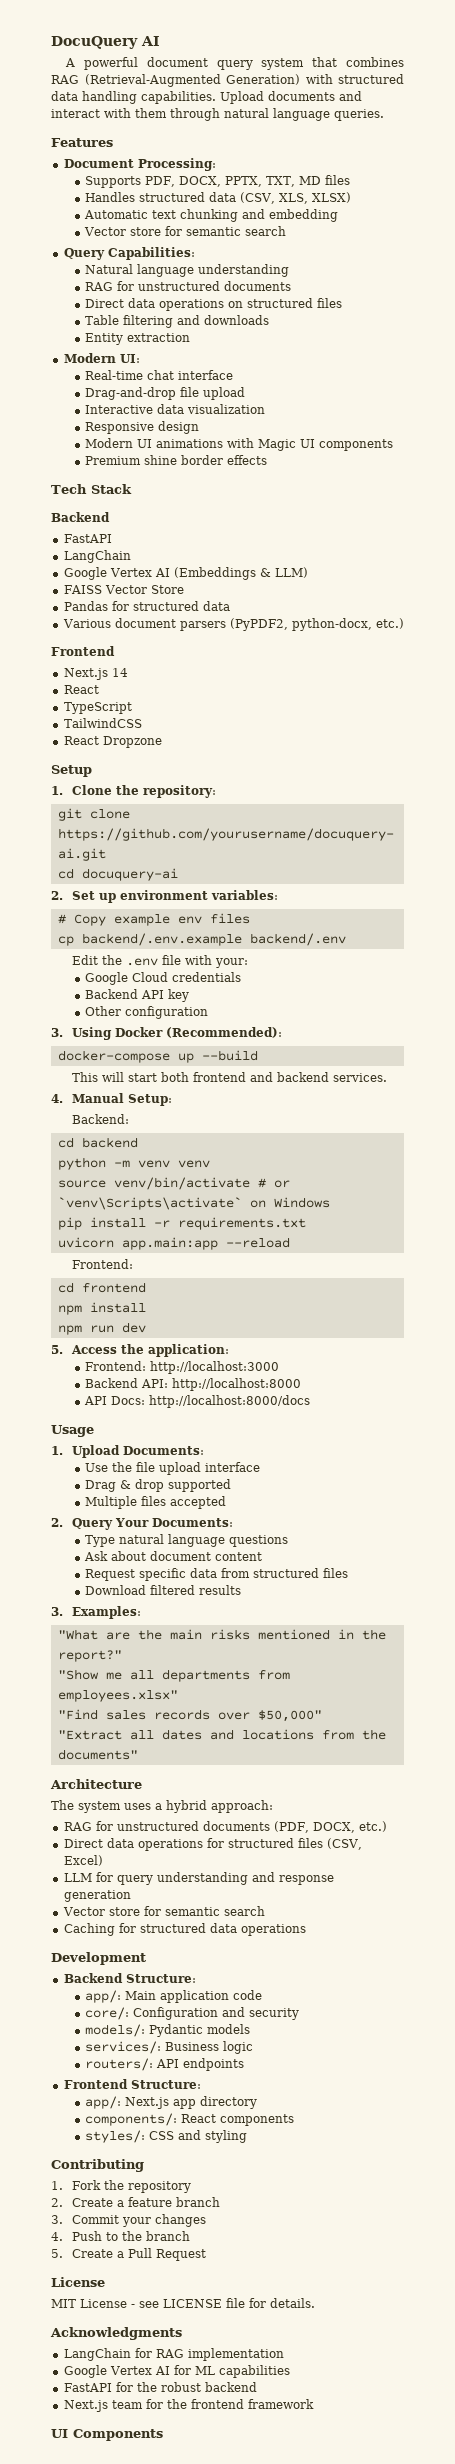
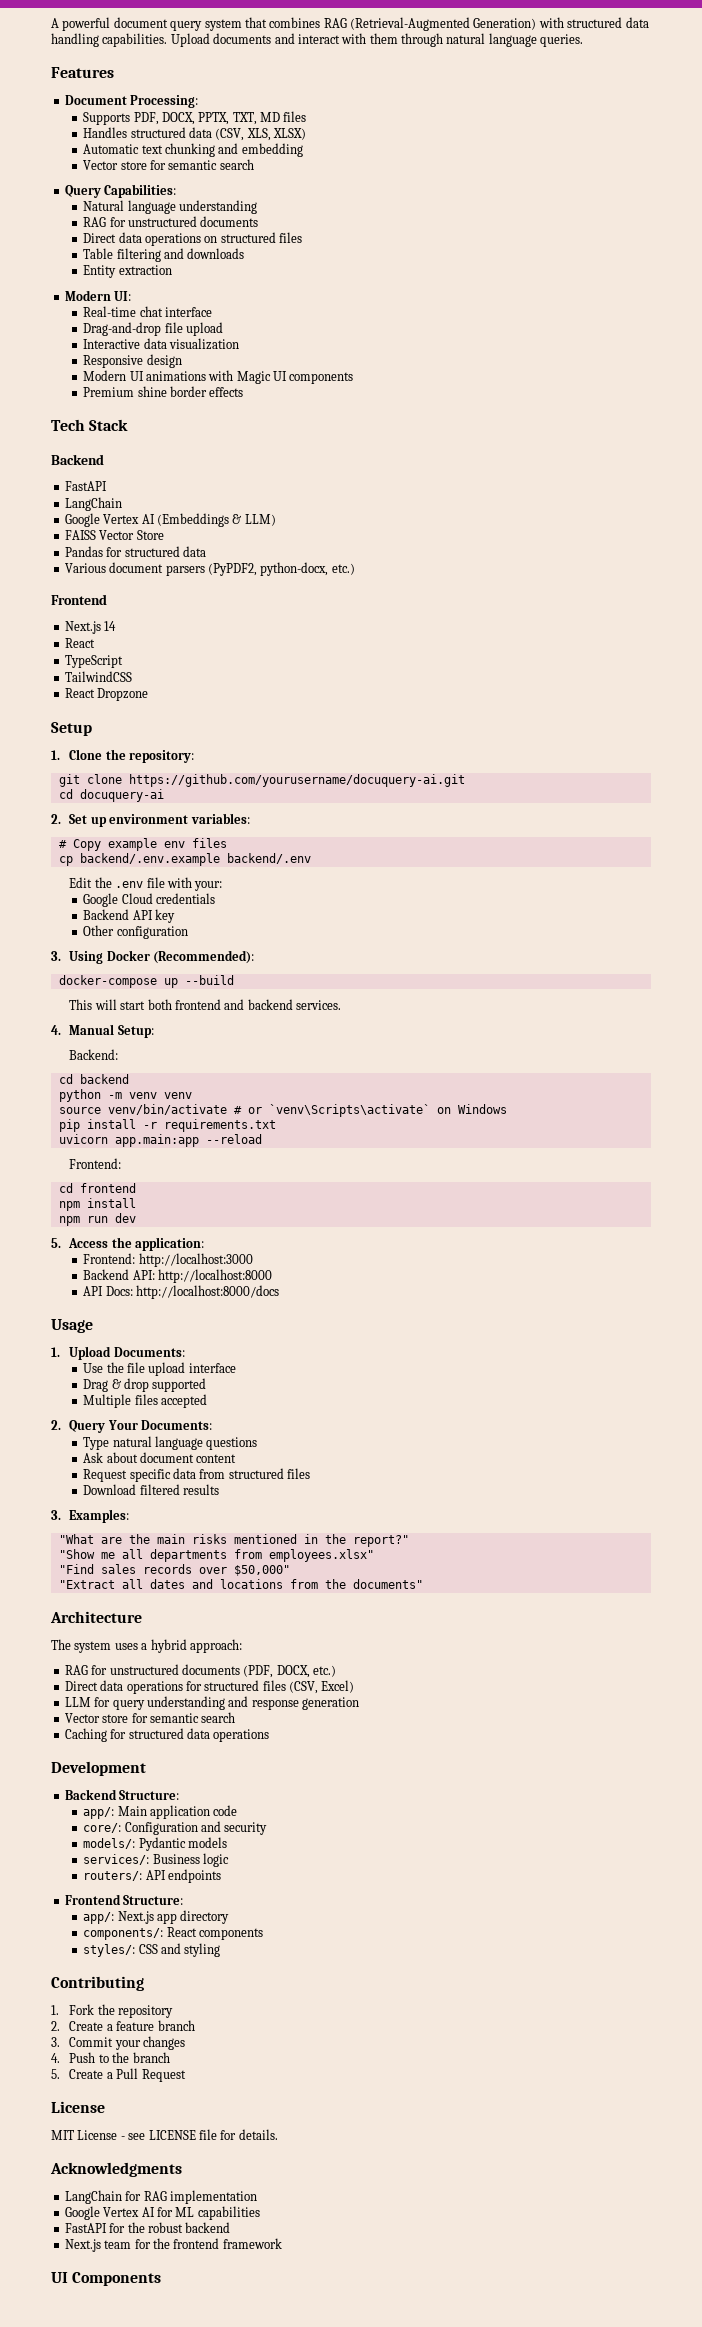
[51,36,160,49] DocuQuery AI // -> (51, 23) none

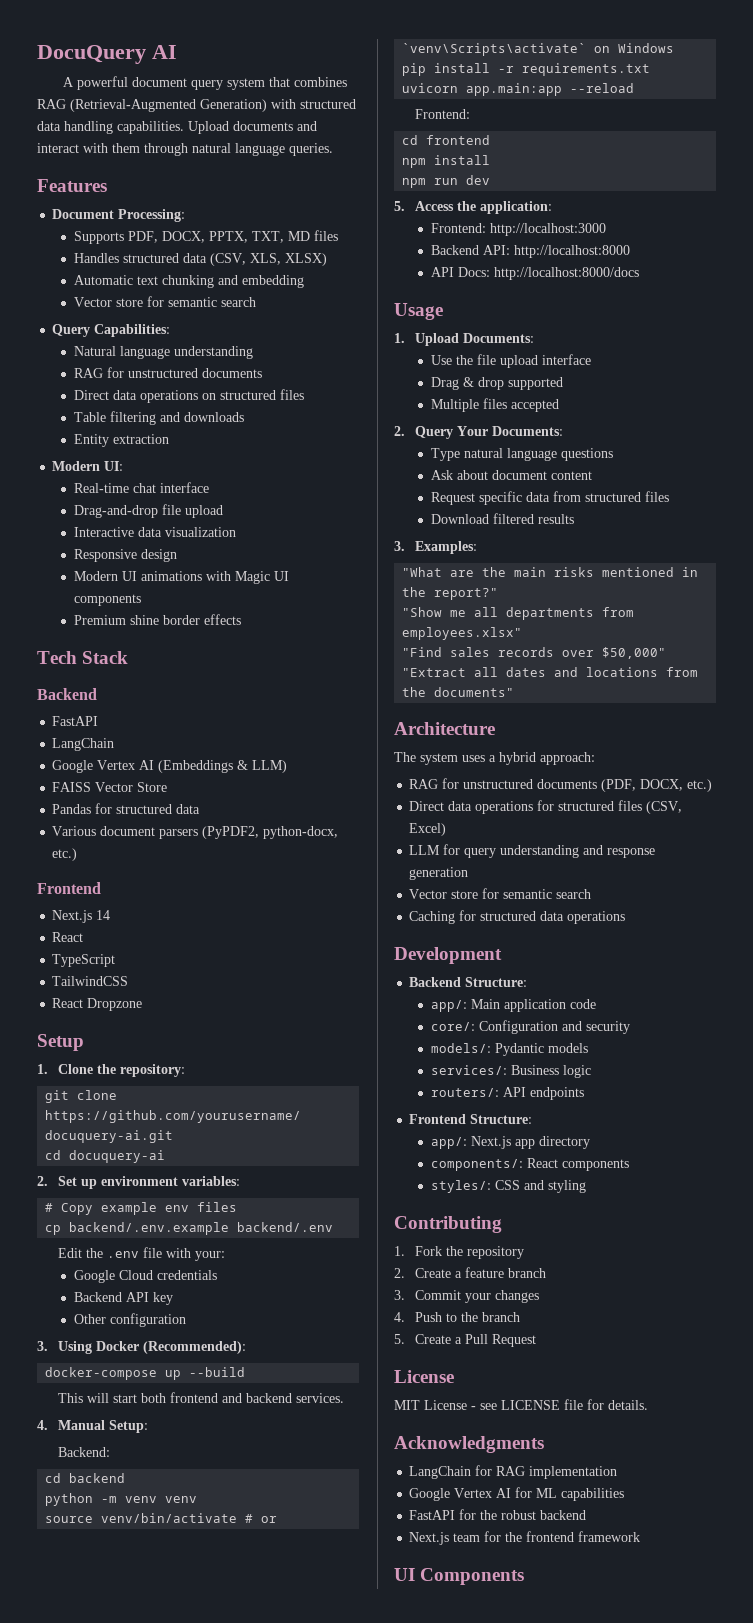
(51, 23) none -> [37,45,177,64] DocuQuery AI //

